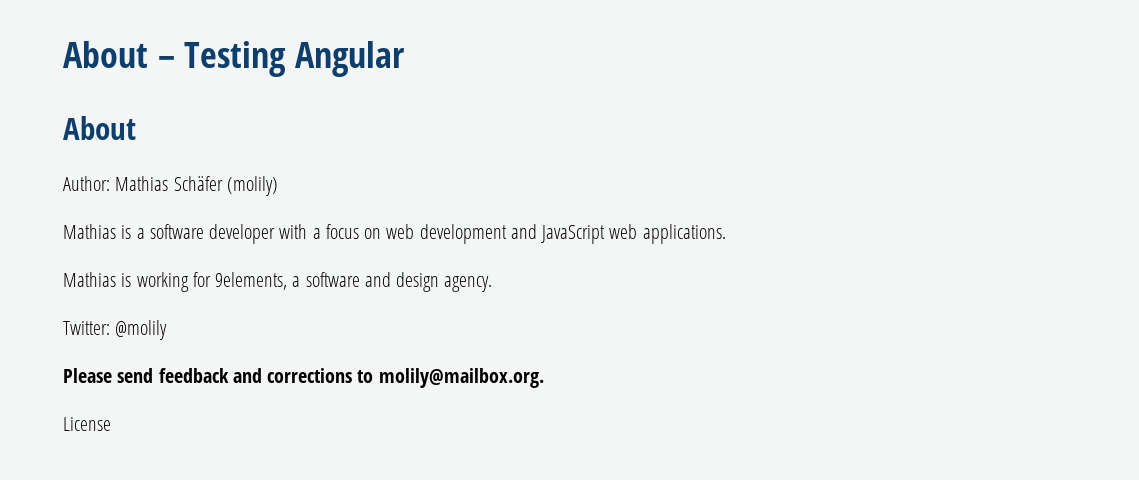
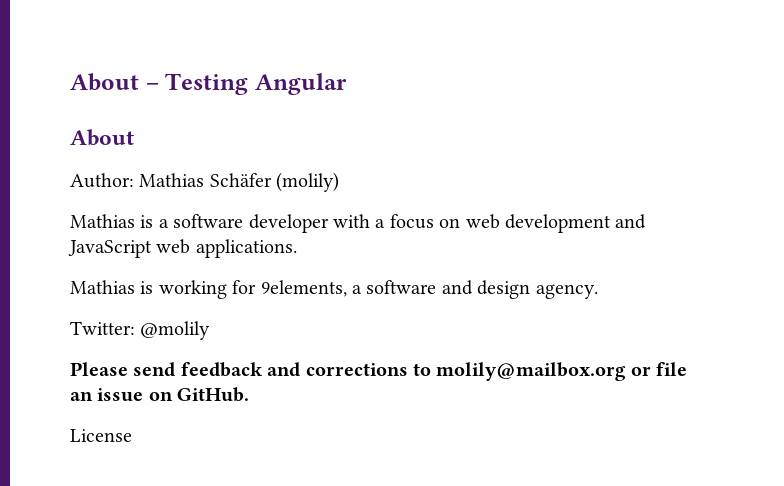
[378,368,544,388] molily@mailbox.org. -> [436,362,688,381] [70,387,250,402] molily@mailbox.org or file an issue on GitHub.

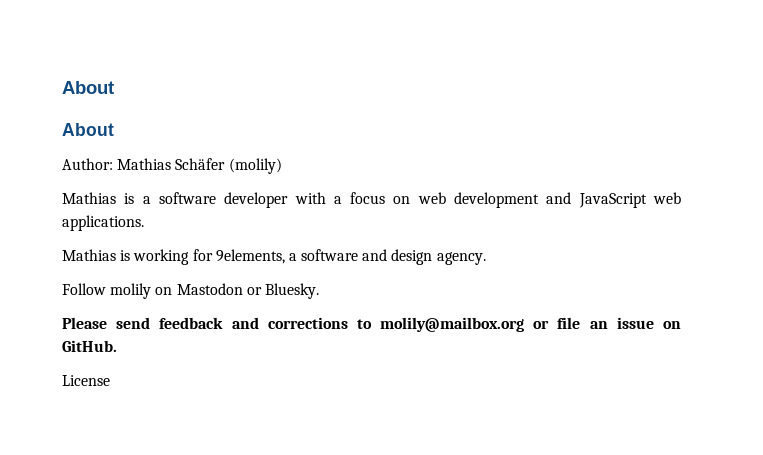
[70,73,347,95] About – Testing Angular -> [62,81,114,94] About
[70,321,211,340] Twitter: @molily -> [62,283,319,299] Follow molily on Mastodon or Bluesky.

